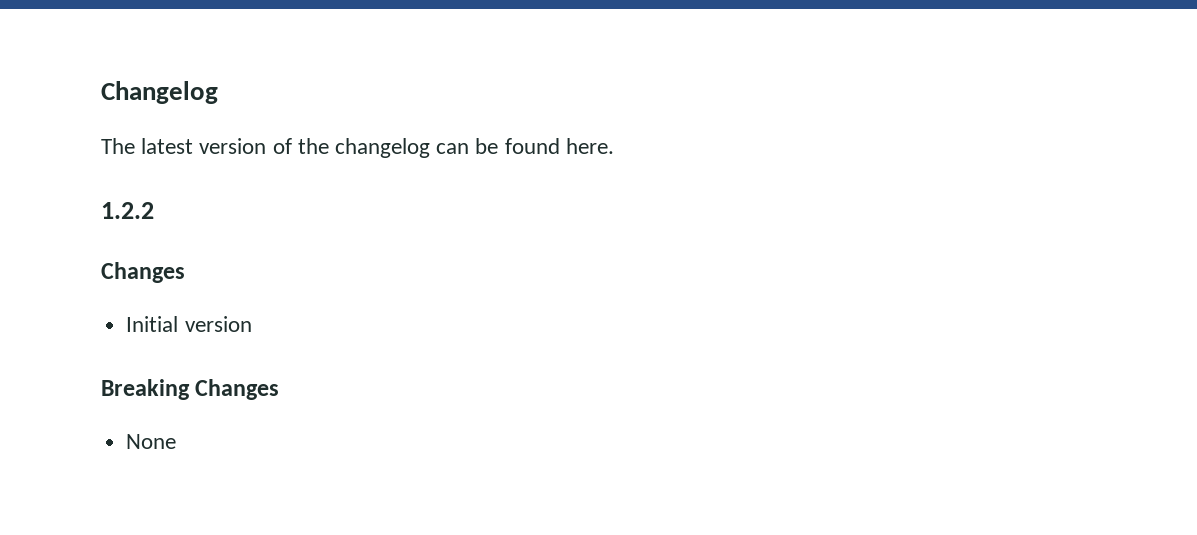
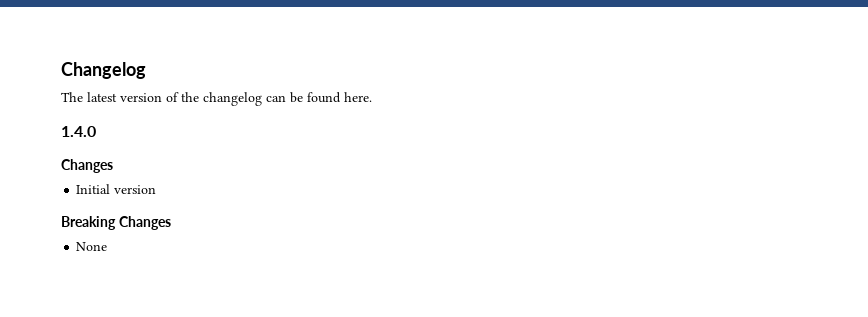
[101,202,154,219] 1.2.2 -> [61,126,96,137] 1.4.0

